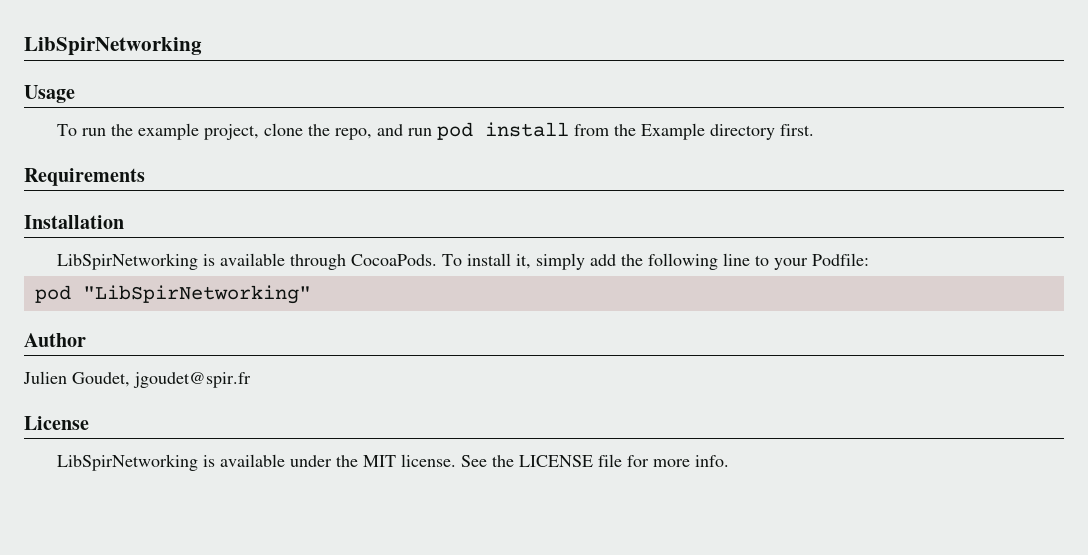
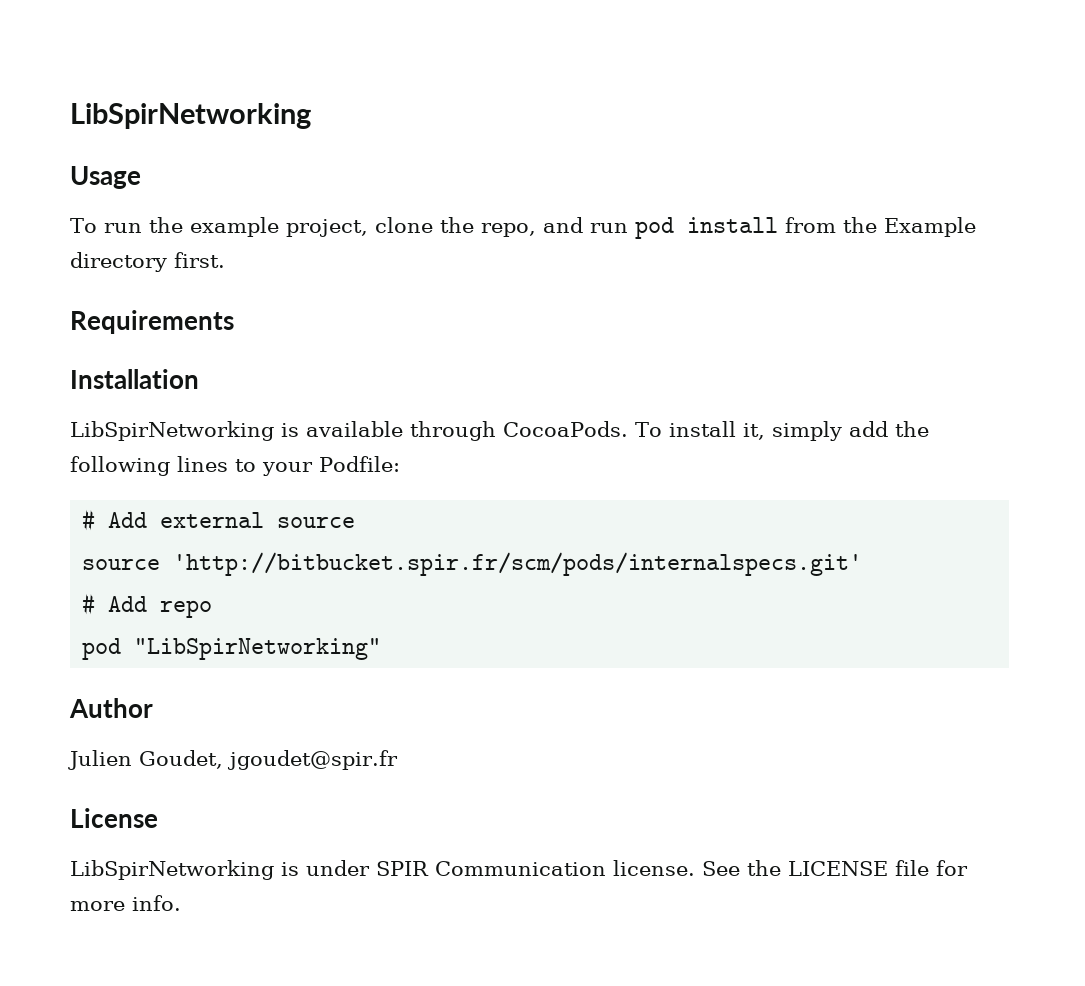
[722,253,750,266] line -> [177,456,228,472] lines
(869, 259) none -> [82,509,356,531] [82,552,863,576] [82,593,213,618] // # Add external source // source 'http://bitbucket.spir.fr/scm/pods/internalspecs.git' // # Add repo
[219,454,396,467] available under the MIT -> [306,860,606,876] under SPIR Communication

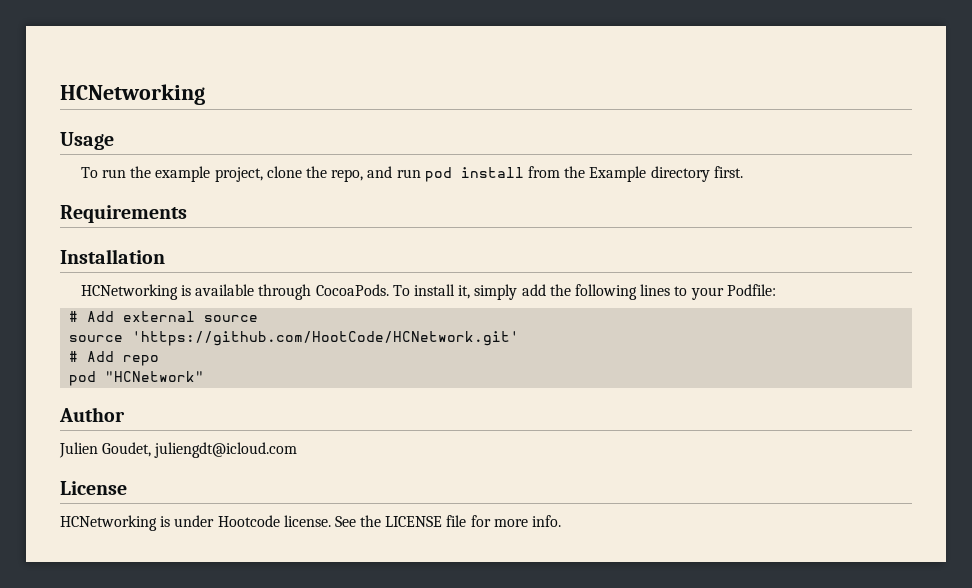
[70,103,311,129] LibSpirNetworking -> [60,84,205,105] HCNetworking
[70,421,274,441] LibSpirNetworking -> [80,284,178,300] HCNetworking
[173,552,863,576] 'http://bitbucket.spir.fr/scm/pods/internalspecs.git' -> [132,331,520,346] 'https://github.com/HootCode/HCNetwork.git'
[134,638,382,660] "LibSpirNetworking" -> [105,371,205,382] "HCNetwork"
[227,750,398,770] jgoudet@spir.fr -> [154,442,298,458] juliengdt@icloud.com
[70,860,274,880] LibSpirNetworking -> [60,515,157,531] HCNetworking
[376,861,606,876] SPIR Communication -> [217,515,280,527] Hootcode

